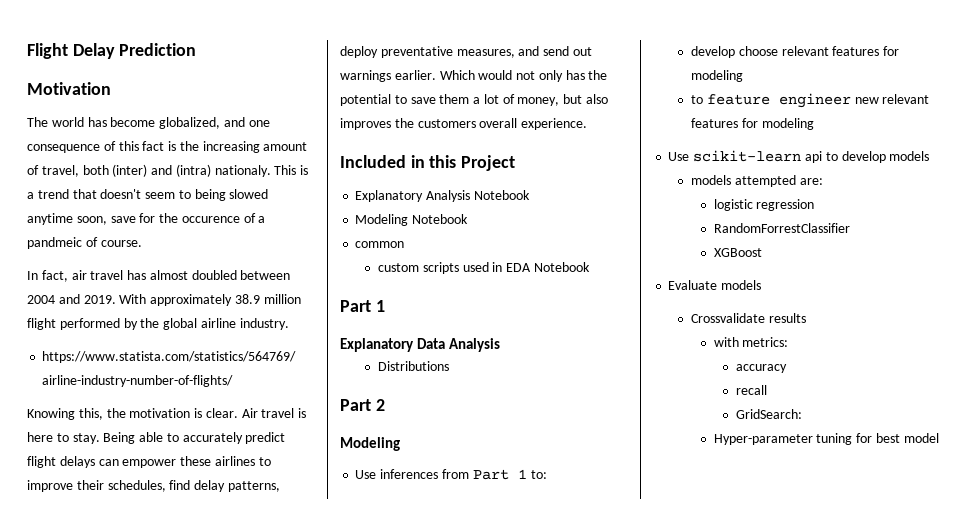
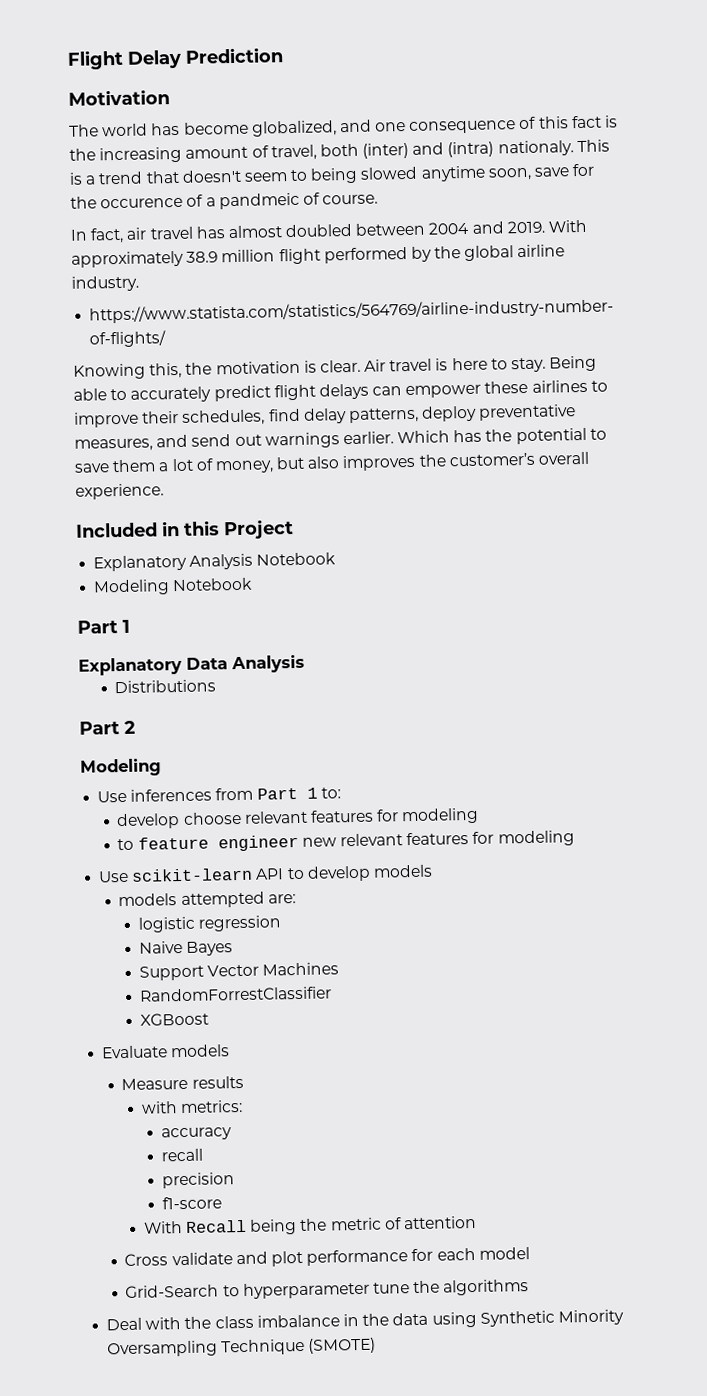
[478,70,563,82] would not only -> (451, 437) none
[417,119,476,128] customers -> [448,452,535,467] customer’s
[355,241,405,248] [377,262,590,274] // common // custom scripts used in EDA Notebook -> (254, 584) none
[804,151,822,163] api -> [255,868,285,880] API
(815, 205) none -> [138,940,234,956] [138,962,340,981] // Naive Bayes // Support Vector Machines
[690,313,765,323] Crossvalidate -> [121,1077,189,1091] Measure
[736,409,803,419] [713,433,939,445] GridSearch: // Hyper-parameter tuning for best model -> [162,1172,236,1189] [162,1196,223,1210] [143,1215,477,1235] [124,1247,530,1267] [125,1279,530,1300] [106,1309,624,1331] [107,1337,377,1358] precision // f1-score // With Recall being the metric of attention // Cross validate and plot performance for each model // Grid-Search to hyperparameter tune the algorithms // Deal with the class imbalance in the data using Synthetic Minority Oversampling Technique (SMOTE)

